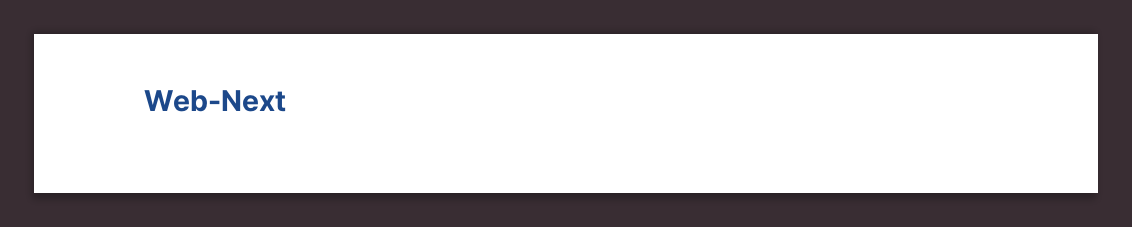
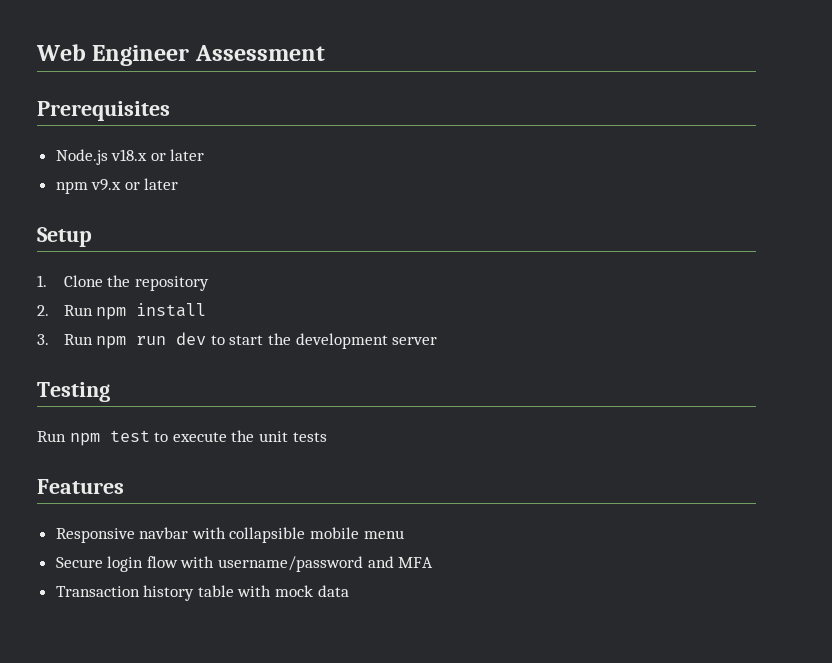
[144,90,286,112] Web-Next -> [36,44,325,66] [37,101,170,121] [55,149,205,165] [55,178,179,194] [37,227,92,247] [37,275,209,291] [37,303,207,320] [37,332,438,349] [37,382,110,402] [37,430,327,446] [37,479,124,494] [55,527,404,543] [55,556,434,572] [55,585,349,601] Web Engineer Assessment // Prerequisites // Node.js v18.x or later // npm v9.x or later // Setup // 1. Clone the repository // 2. Run npm install // 3. Run npm run dev to start the development server // Testing // Run npm test to execute the unit tests // Features // Responsive navbar with collapsible mobile menu // Secure login flow with username/password and MFA // Transaction history table with mock data

